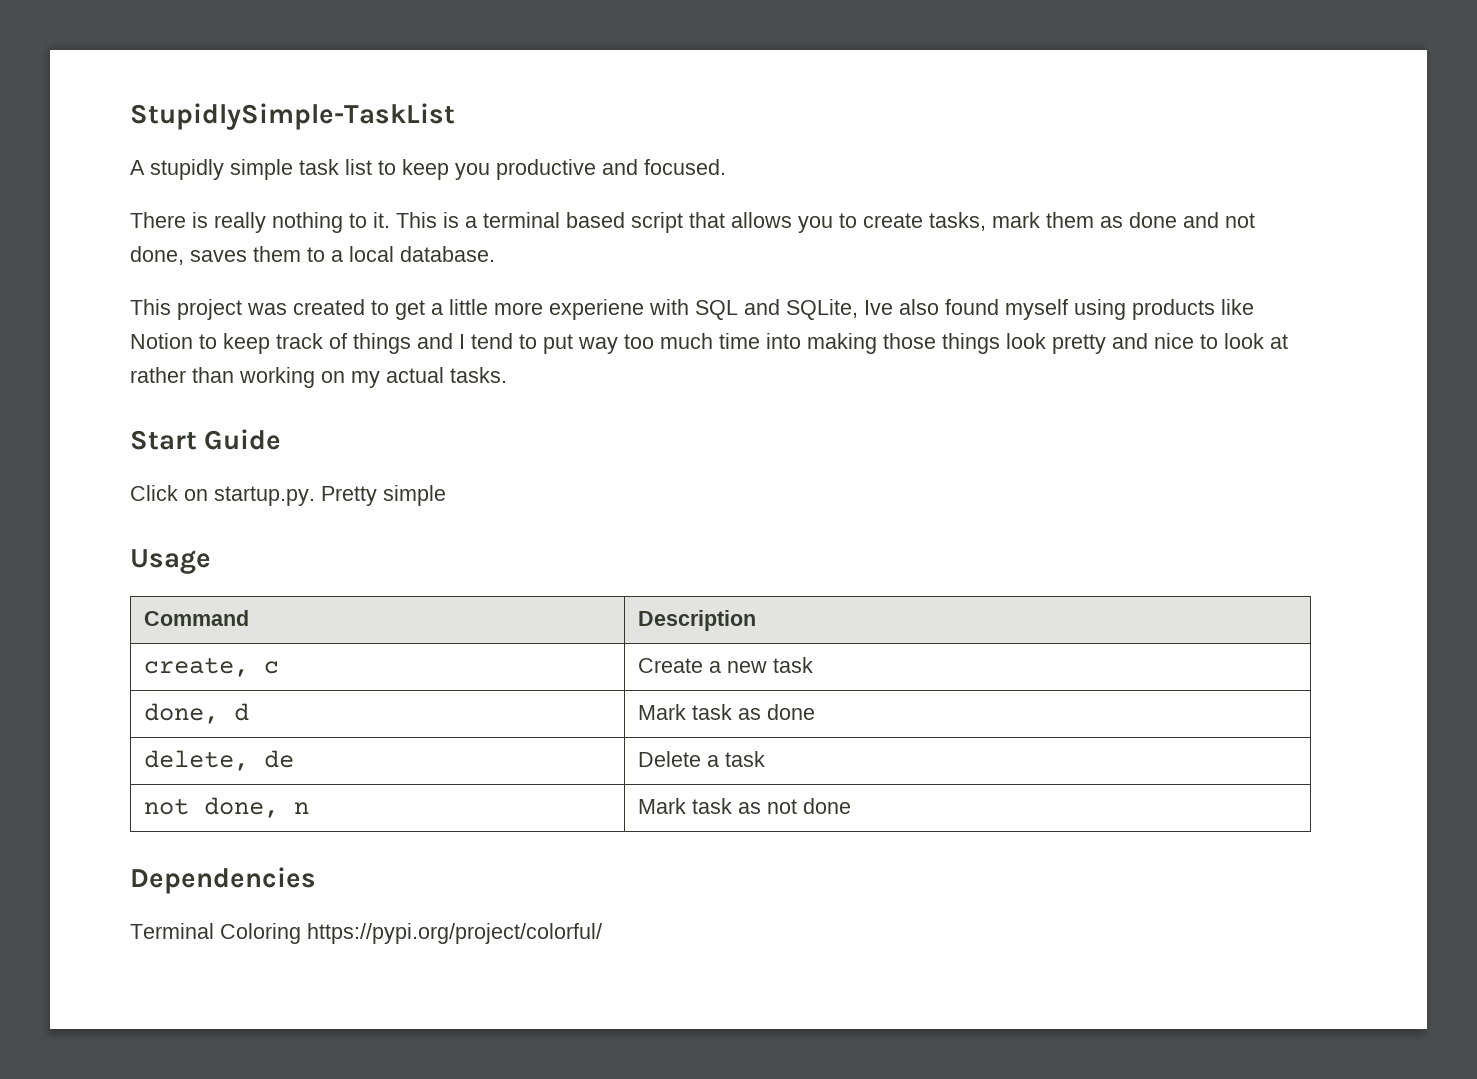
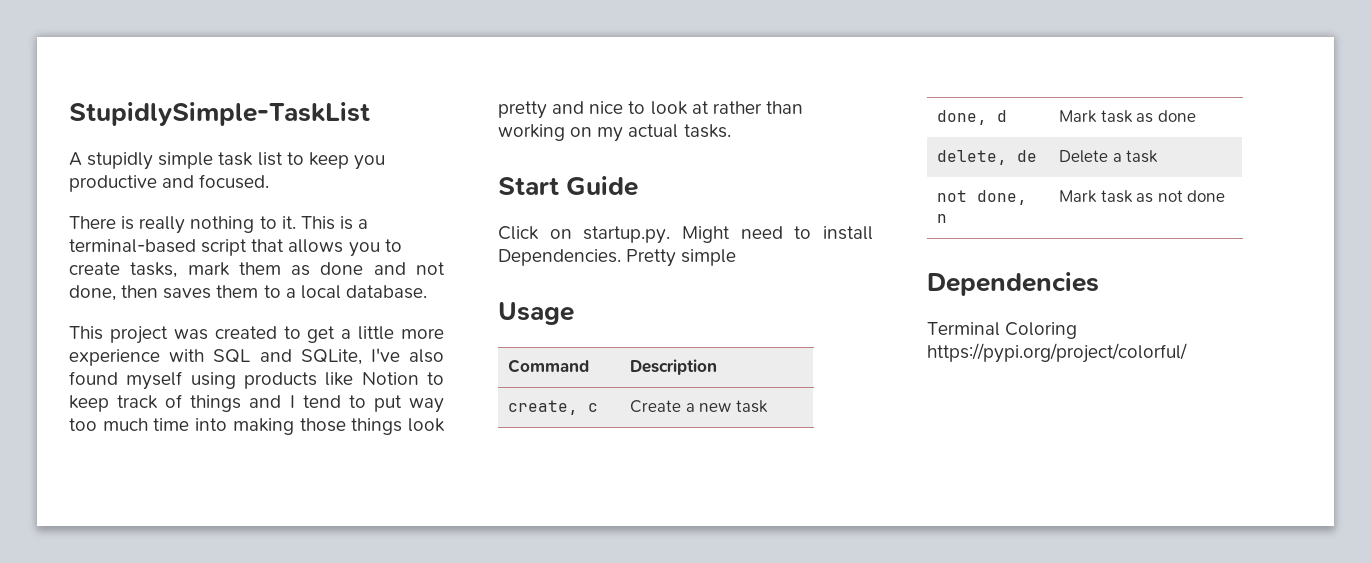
[483,212,625,228] terminal based -> [69,239,196,253] terminal-based
(184, 255) none -> [121,285,159,298] then
[549,299,644,320] experiene -> [69,349,160,366] experience
[864,300,893,315] Ive -> [370,348,400,362] I've
(315, 496) none -> [682,226,873,243] [498,249,621,266] Might need to install Dependencies.

